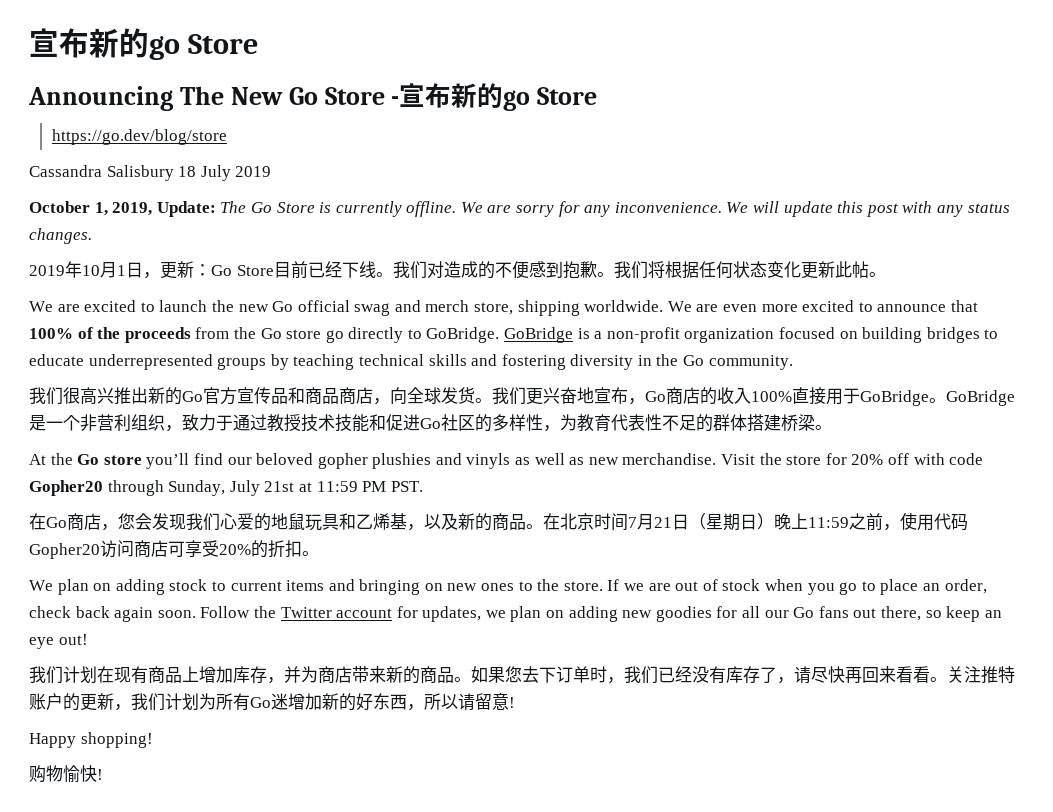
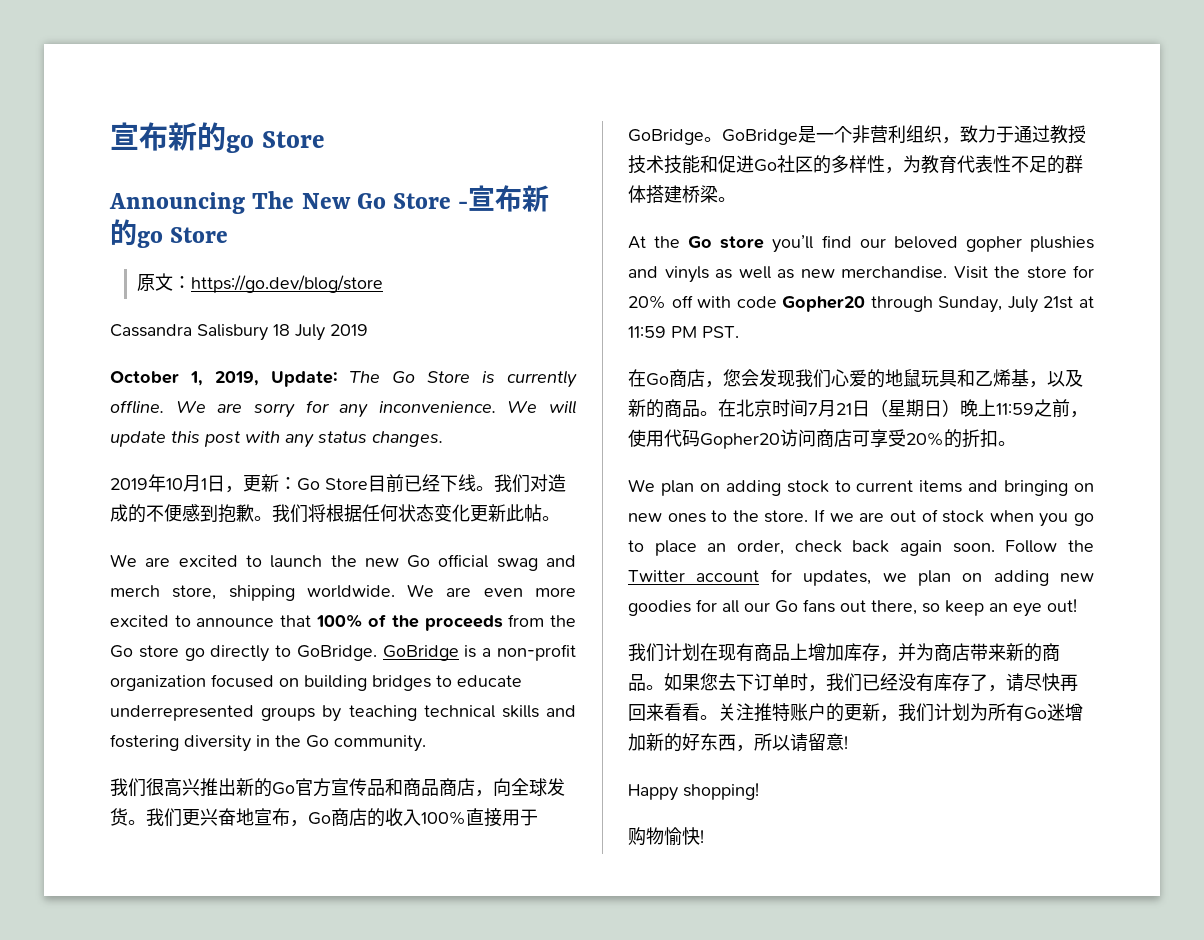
(598, 96) none -> [136,273,191,291] 原文：

